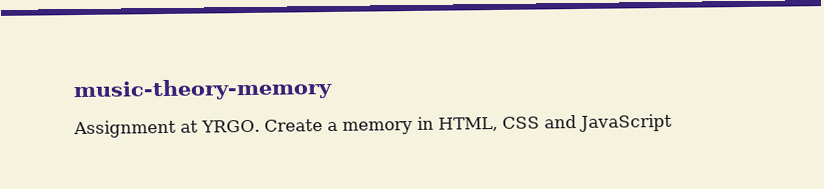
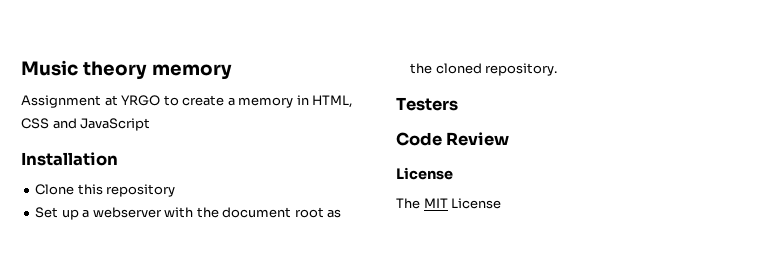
[73,77,333,102] music-theory-memory -> [21,60,232,80] Music theory memory
[201,119,323,133] YRGO. Create -> [121,95,225,106] YRGO to create
(672, 122) none -> [21,152,118,166] [35,184,176,197] [35,207,342,220] [410,63,558,76] [396,97,458,111] [396,132,510,146] [396,167,453,180] [396,198,502,209] // Installation // Clone this repository // Set up a webserver with the document root as the cloned repository. // Testers // Code Review // License // The MIT License

